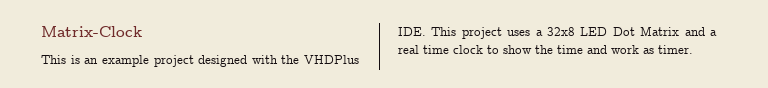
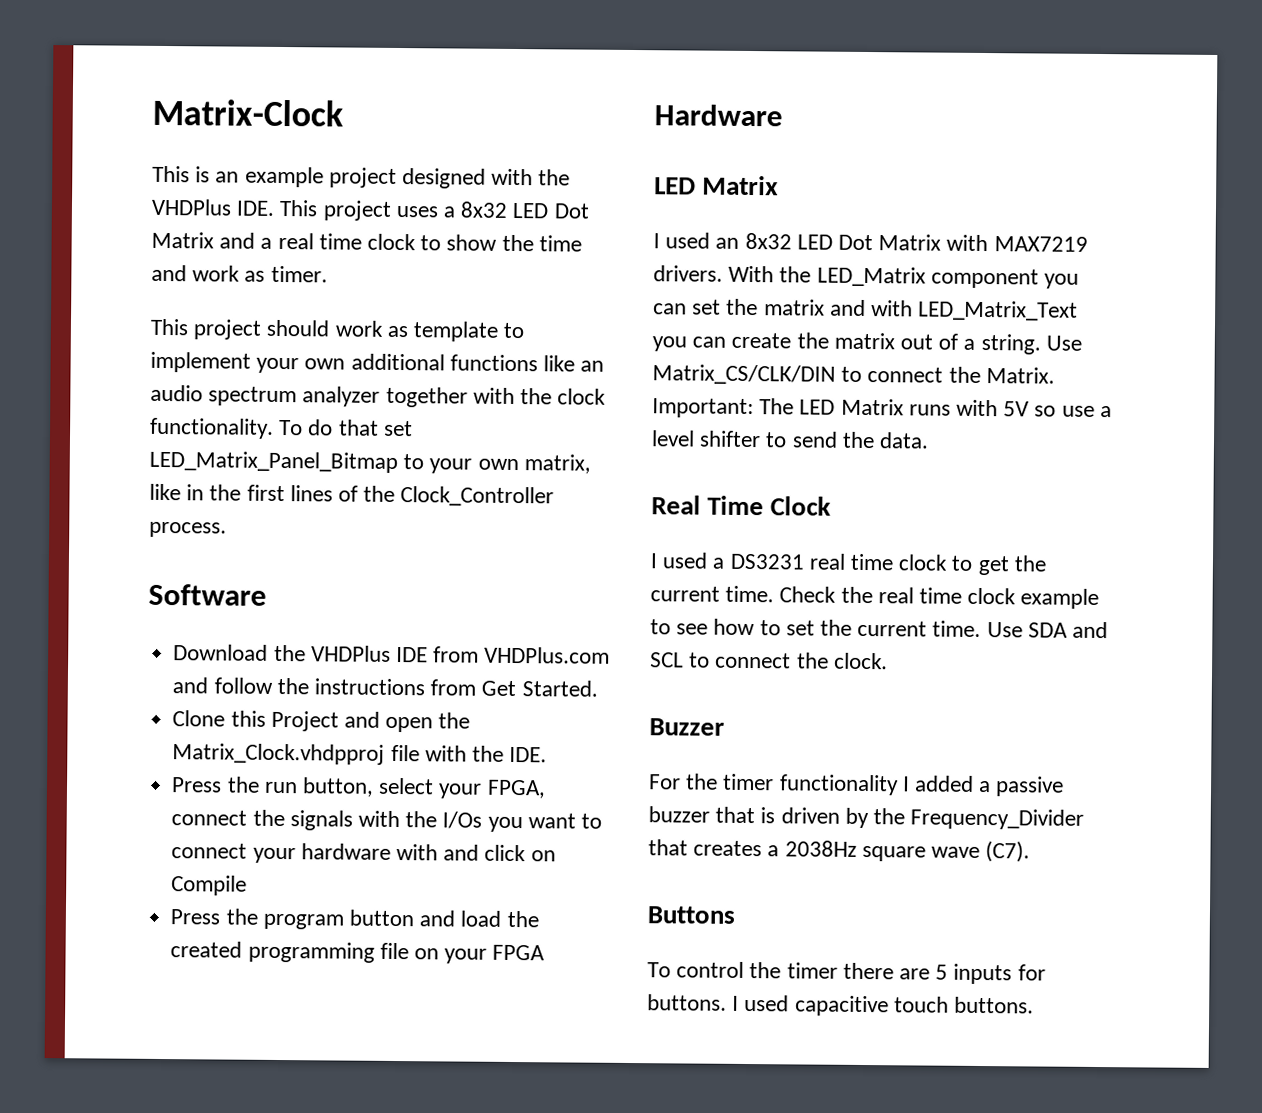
[547,27,575,36] 32x8 -> [460,201,509,218] 8x32
(693, 49) none -> [150,318,525,342] [150,351,605,374] [150,384,607,408] [149,417,413,439] [149,450,591,474] [149,483,555,507] [149,521,227,538] [148,583,267,606] [173,644,611,664] [172,677,598,697] [172,710,471,733] [172,743,548,765] [171,776,546,799] [171,809,602,833] [171,843,556,864] [171,875,248,896] [170,908,539,930] [170,941,546,964] [654,104,783,127] [654,175,780,196] [653,232,1088,252] [653,265,1080,289] [653,298,1079,321] [652,332,1082,355] [652,364,1055,385] [652,398,1112,419] [651,430,930,449] [651,495,832,516] [650,552,1047,576] [650,585,1100,610] [650,618,1109,639] [650,652,888,670] [649,718,725,736] [649,773,1065,797] [648,806,1085,830] [648,839,1031,863] [647,906,736,924] [647,961,1046,985] [647,994,1035,1017] // This project should work as template to implement your own additional functions like an audio spectrum analyzer together with the clock functionality. To do that set LED_Matrix_Panel_Bitmap to your own matrix, like in the first lines of the Clock_Controller process. // Software // Download the VHDPlus IDE from VHDPlus.com and follow the instructions from Get Started. // Clone this Project and open the Matrix_Clock.vhdpproj file with the IDE. // Press the run button, select your FPGA, connect the signals with the I/Os you want to connect your hardware with and click on Compile // Press the program button and load the created programming file on your FPGA // Hardware // LED Matrix // I used an 8x32 LED Dot Matrix with MAX7219 drivers. With the LED_Matrix component you can set the matrix and with LED_Matrix_Text you can create the matrix out of a string. Use Matrix_CS/CLK/DIN to connect the Matrix. Important: The LED Matrix runs with 5V so use a level shifter to send the data. // Real Time Clock // I used a DS3231 real time clock to get the current time. Check the real time clock example to see how to set the current time. Use SDA and SCL to connect the clock. // Buzzer // For the timer functionality I added a passive buzzer that is driven by the Frequency_Divider that creates a 2038Hz square wave (C7). // Buttons // To control the timer there are 5 inputs for buttons. I used capacitive touch buttons.

